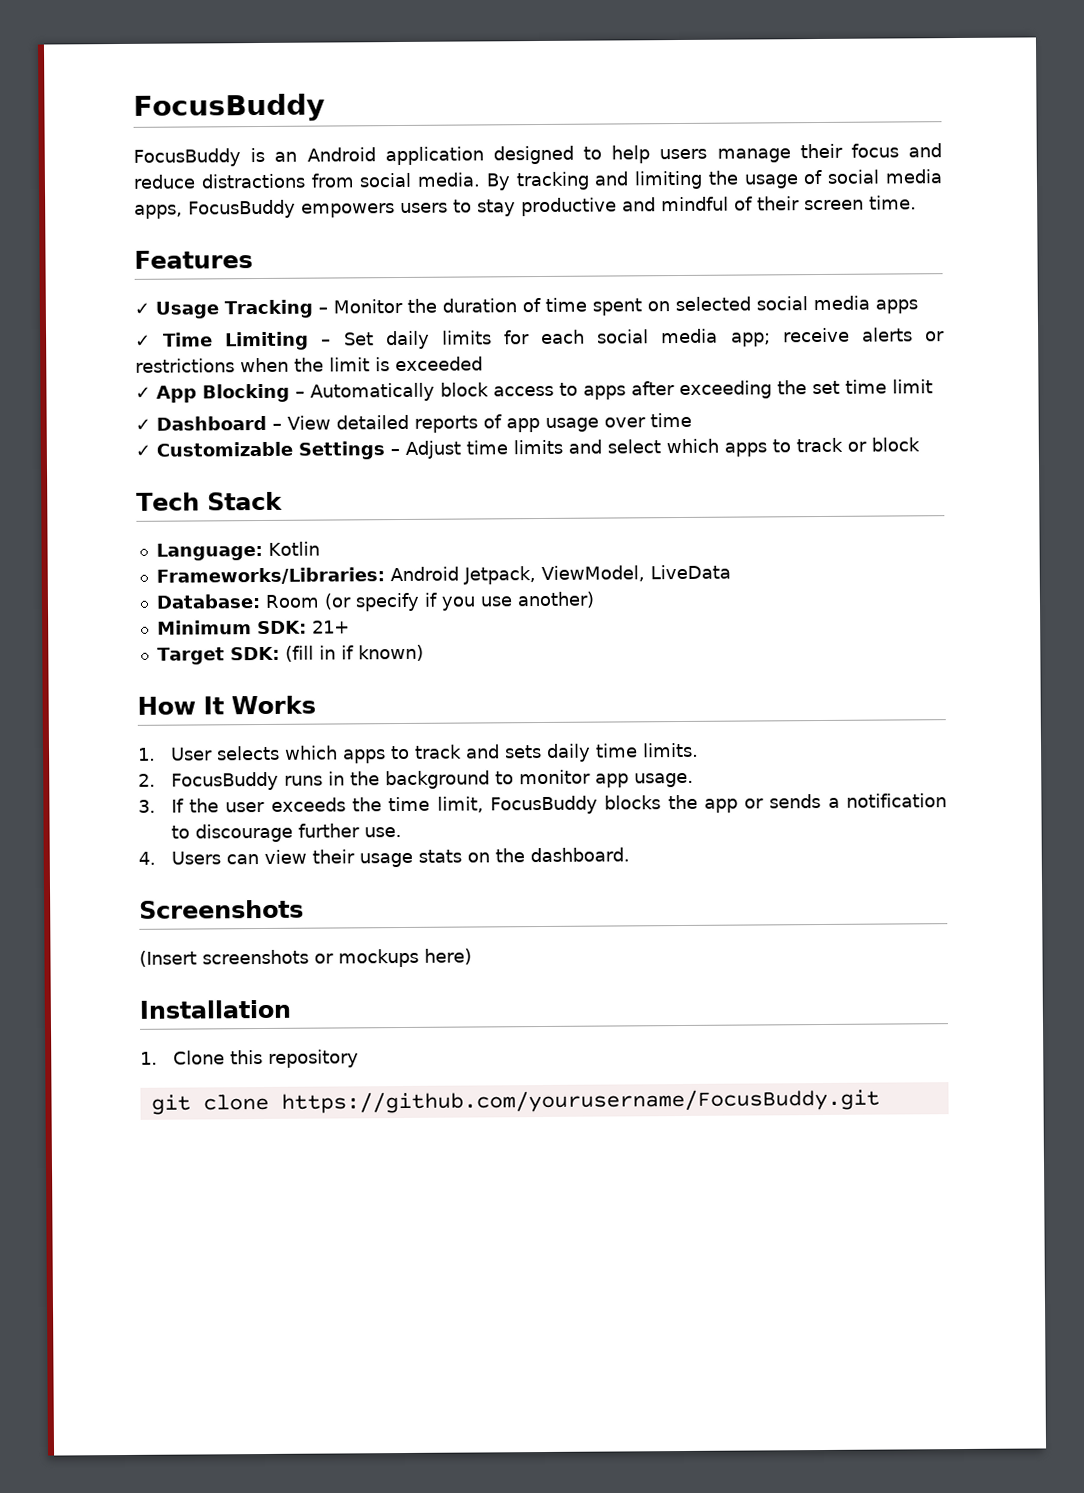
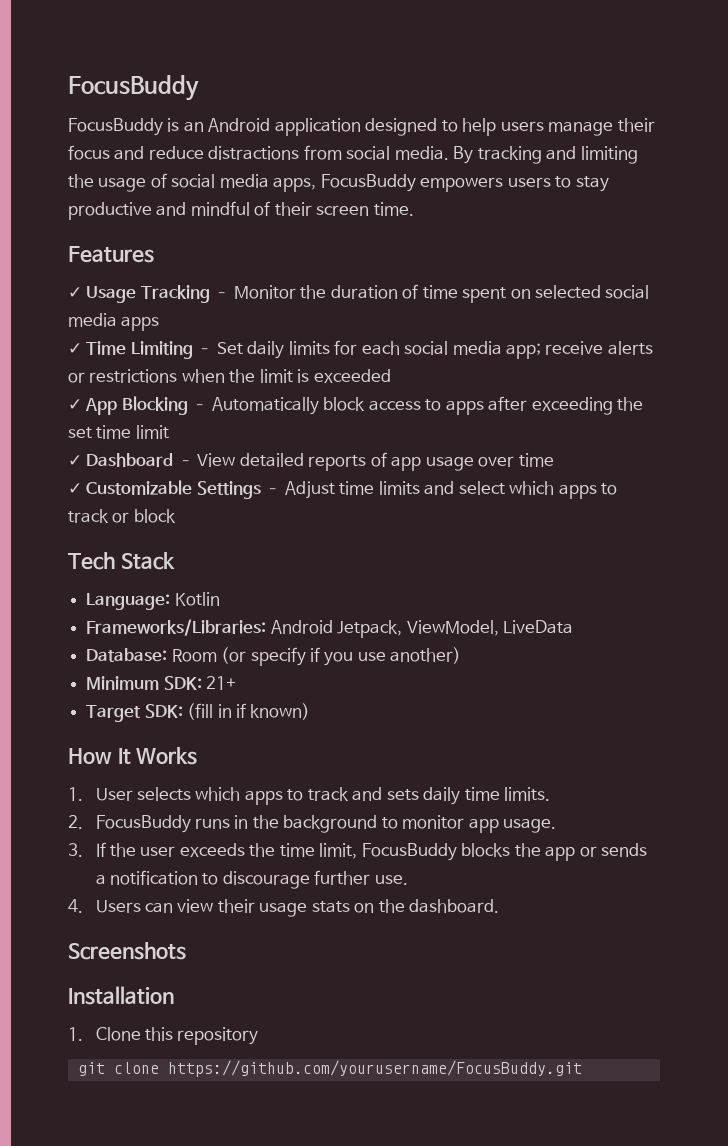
[139,948,472,968] // (Insert screenshots or mockups here) -> (186, 951) none

